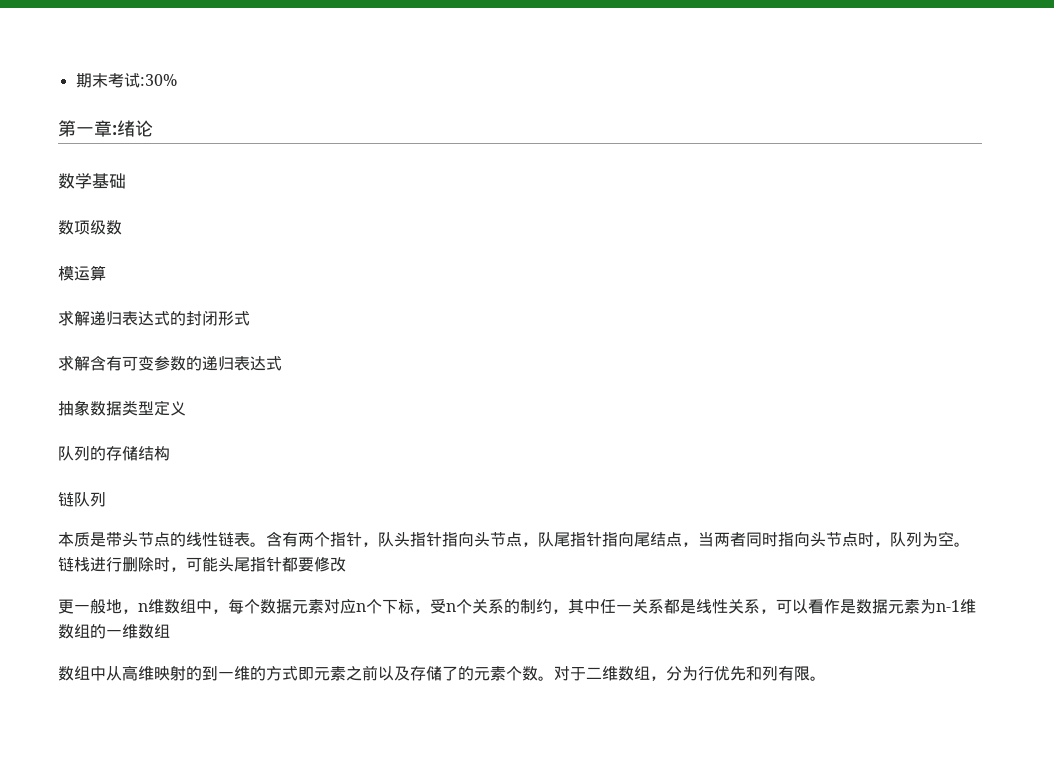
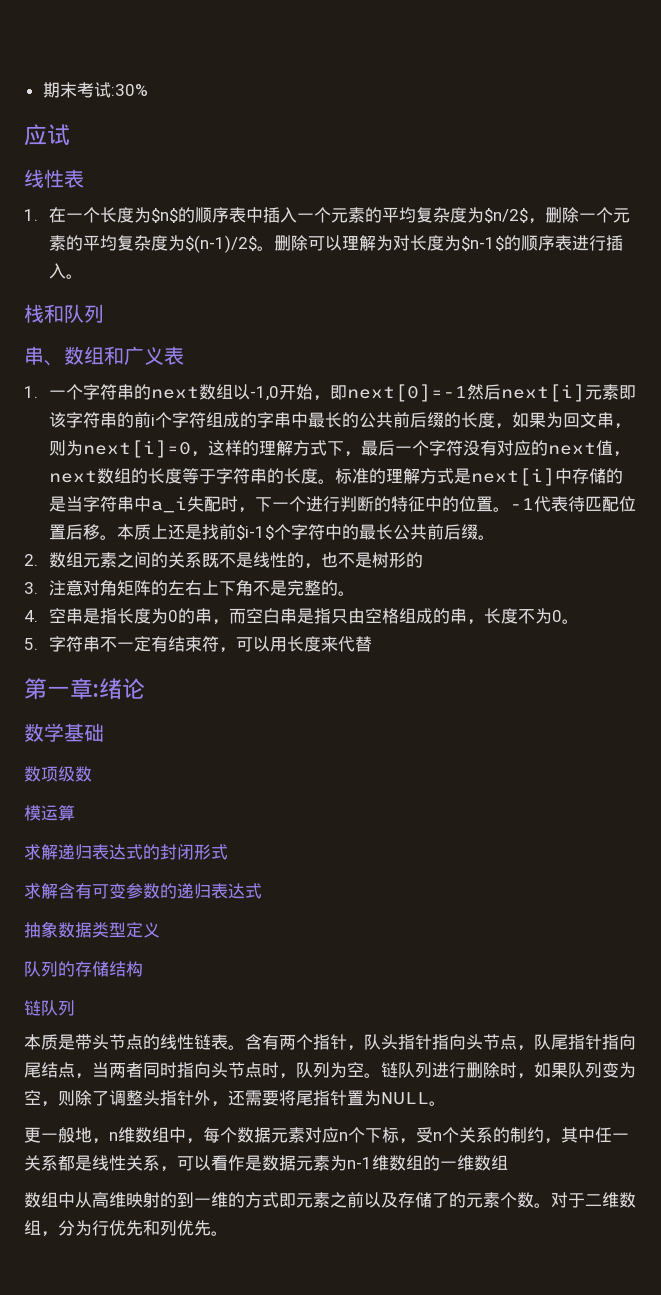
(177, 80) none -> [24,124,70,146] [24,169,84,188] [24,207,631,224] [49,235,624,253] [49,263,84,279] [24,304,104,323] [24,346,184,366] [24,384,637,402] [49,412,632,429] [49,440,631,458] [49,468,624,486] [49,496,637,513] [49,524,496,540] [24,552,424,569] [24,579,356,596] [24,608,580,625] [24,636,373,653] // 应试 // 线性表 // 1.在一个长度为$n$的顺序表中插入一个元素的平均复杂度为$n/2$，删除一个元素的平均复杂度为$(n-1)/2$。删除可以理解为对长度为$n-1$的顺序表进行插入。 // 栈和队列 // 串、数组和广义表 // 1.一个字符串的next数组以-1,0开始，即next[0]=-1然后next[i]元素即该字符串的前i个字符组成的字串中最长的公共前后缀的长度，如果为回文串，则为next[i]=0，这样的理解方式下，最后一个字符没有对应的next值，next数组的长度等于字符串的长度。标准的理解方式是next[i]中存储的是当字符串中a_i失配时，下一个进行判断的特征中的位置。-1代表待匹配位置后移。本质上还是找前$i-1$个字符中的最长公共前后缀。 // 2.数组元素之间的关系既不是线性的，也不是树形的 // 3.注意对角矩阵的左右上下角不是完整的。 // 4.空串是指长度为0的串，而空白串是指只由空格组成的串，长度不为0。 // 5.字符串不一定有结束符，可以用长度来代替
[74,557,90,572] 栈 -> [398,1062,432,1078] 队列
[186,556,346,572] 可能头尾指针都要修改 -> [534,1062,636,1078] [24,1090,446,1107] 如果队列变为空，则除了调整头指针外，还需要将尾指针置为NULL。
[778,666,810,681] 有限 -> [177,1220,211,1236] 优先

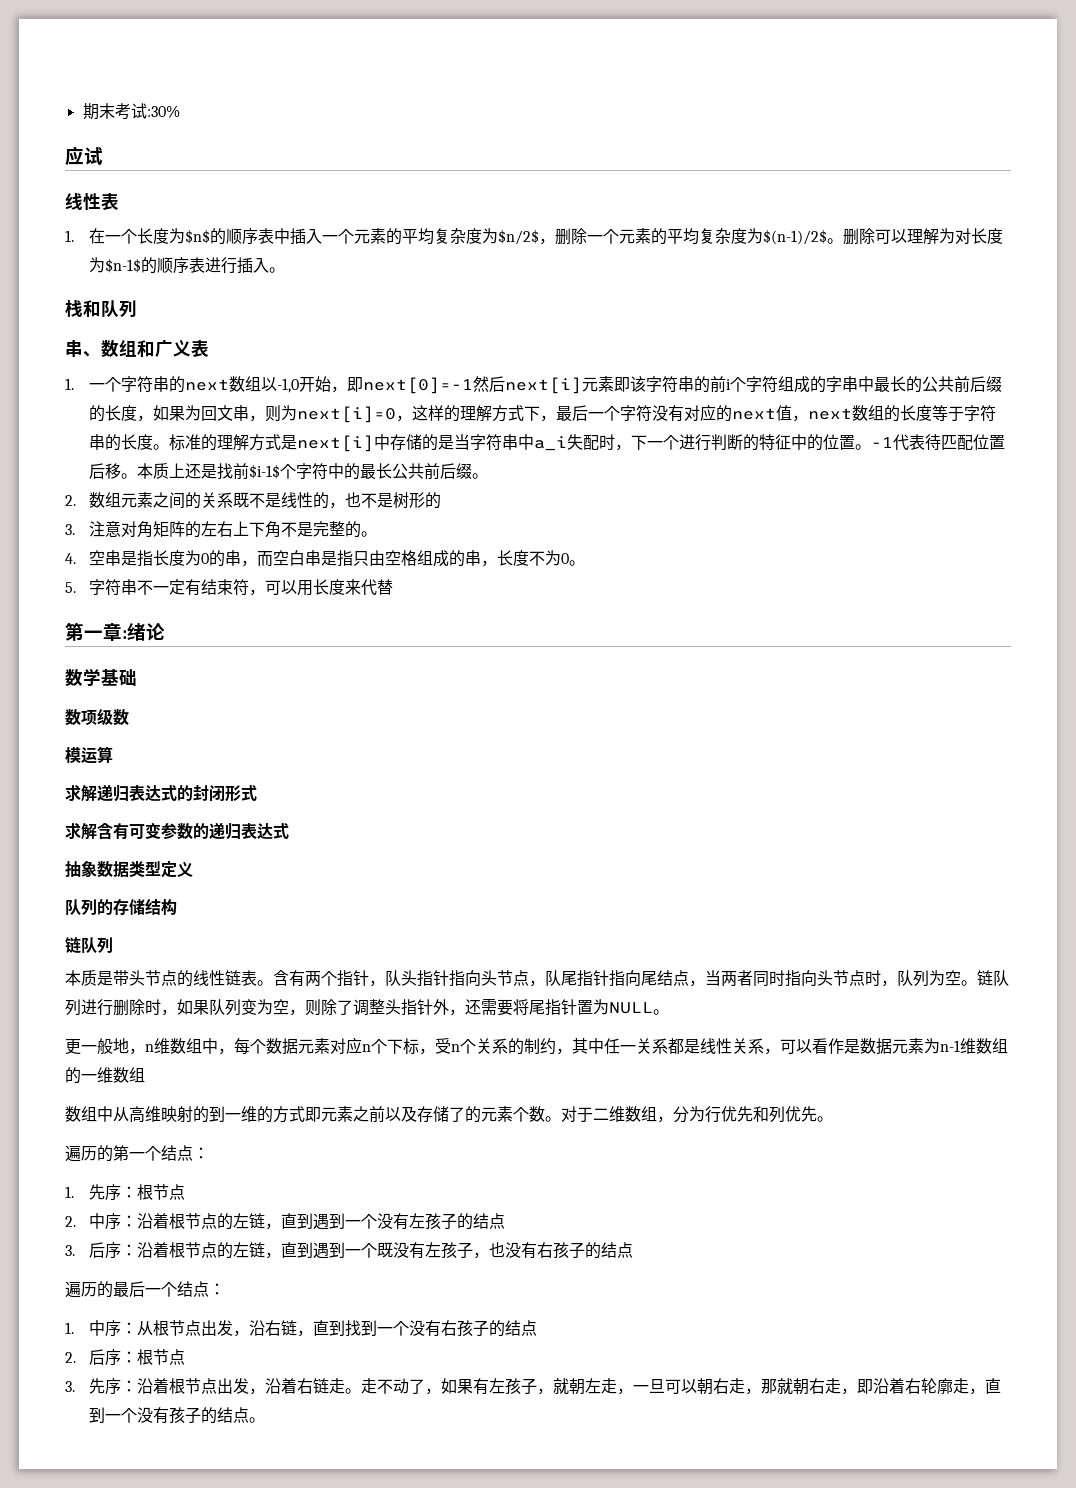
(228, 1233) none -> [65,1145,209,1162] [65,1184,185,1201] [65,1213,505,1230] [65,1242,633,1259] [65,1281,225,1298] [65,1320,537,1337] [65,1349,185,1366] [65,1378,1001,1395] [88,1407,265,1424] // 遍历的第一个结点： // 1.先序：根节点 // 2.中序：沿着根节点的左链，直到遇到一个没有左孩子的结点 // 3.后序：沿着根节点的左链，直到遇到一个既没有左孩子，也没有右孩子的结点 // 遍历的最后一个结点： // 1.中序：从根节点出发，沿右链，直到找到一个没有右孩子的结点 // 2.后序：根节点 // 3.先序：沿着根节点出发，沿着右链走。走不动了，如果有左孩子，就朝左走，一旦可以朝右走，那就朝右走，即沿着右轮廓走，直到一个没有孩子的结点。

